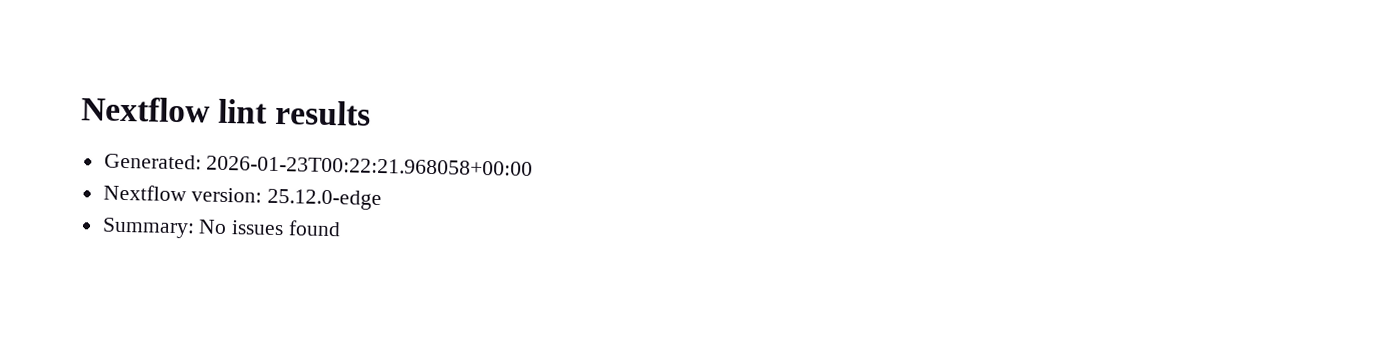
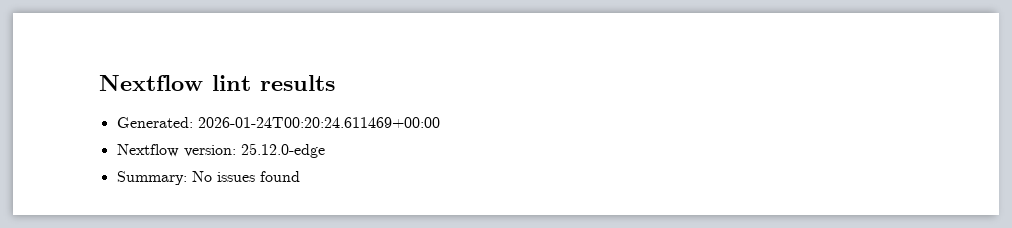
[206,155,534,177] 2026-01-23T00:22:21.968058+00:00 -> [197,117,440,128] 2026-01-24T00:20:24.611469+00:00

